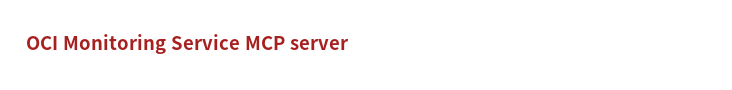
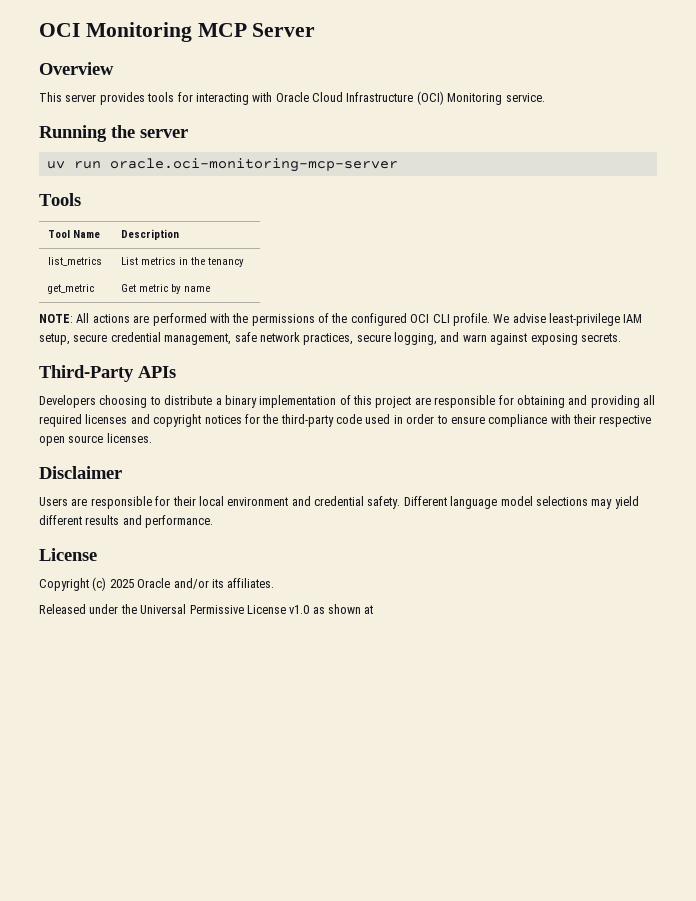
[170,34,349,50] Service MCP server -> [197,23,316,37] [39,62,114,75] [39,91,545,105] [39,125,188,142] [46,158,398,172] [39,193,81,206] [48,230,101,238] [121,229,180,240] [48,257,103,266] [121,257,245,267] [48,284,95,294] [121,284,211,294] [39,313,643,326] [39,332,621,345] [39,365,176,382] [39,395,655,408] [39,414,652,427] [39,433,152,446] [39,466,122,479] [39,496,639,509] [39,515,214,528] [39,548,97,561] [39,577,275,591] [39,604,374,614] MCP Server // Overview // This server provides tools for interacting with Oracle Cloud Infrastructure (OCI) Monitoring service. // Running the server // uv run oracle.oci-monitoring-mcp-server // Tools // Tool Name | Description // list_metrics | List metrics in the tenancy // get_metric | Get metric by name // NOTE: All actions are performed with the permissions of the configured OCI CLI profile. We advise least-privilege IAM setup, secure credential management, safe network practices, secure logging, and warn against exposing secrets. // Third-Party APIs // Developers choosing to distribute a binary implementation of this project are responsible for obtaining and providing all required licenses and copyright notices for the third-party code used in order to ensure compliance with their respective open source licenses. // Disclaimer // Users are responsible for their local environment and credential safety. Different language model selections may yield different results and performance. // License // Copyright (c) 2025 Oracle and/or its affiliates. // Released under the Universal Permissive License v1.0 as shown at

